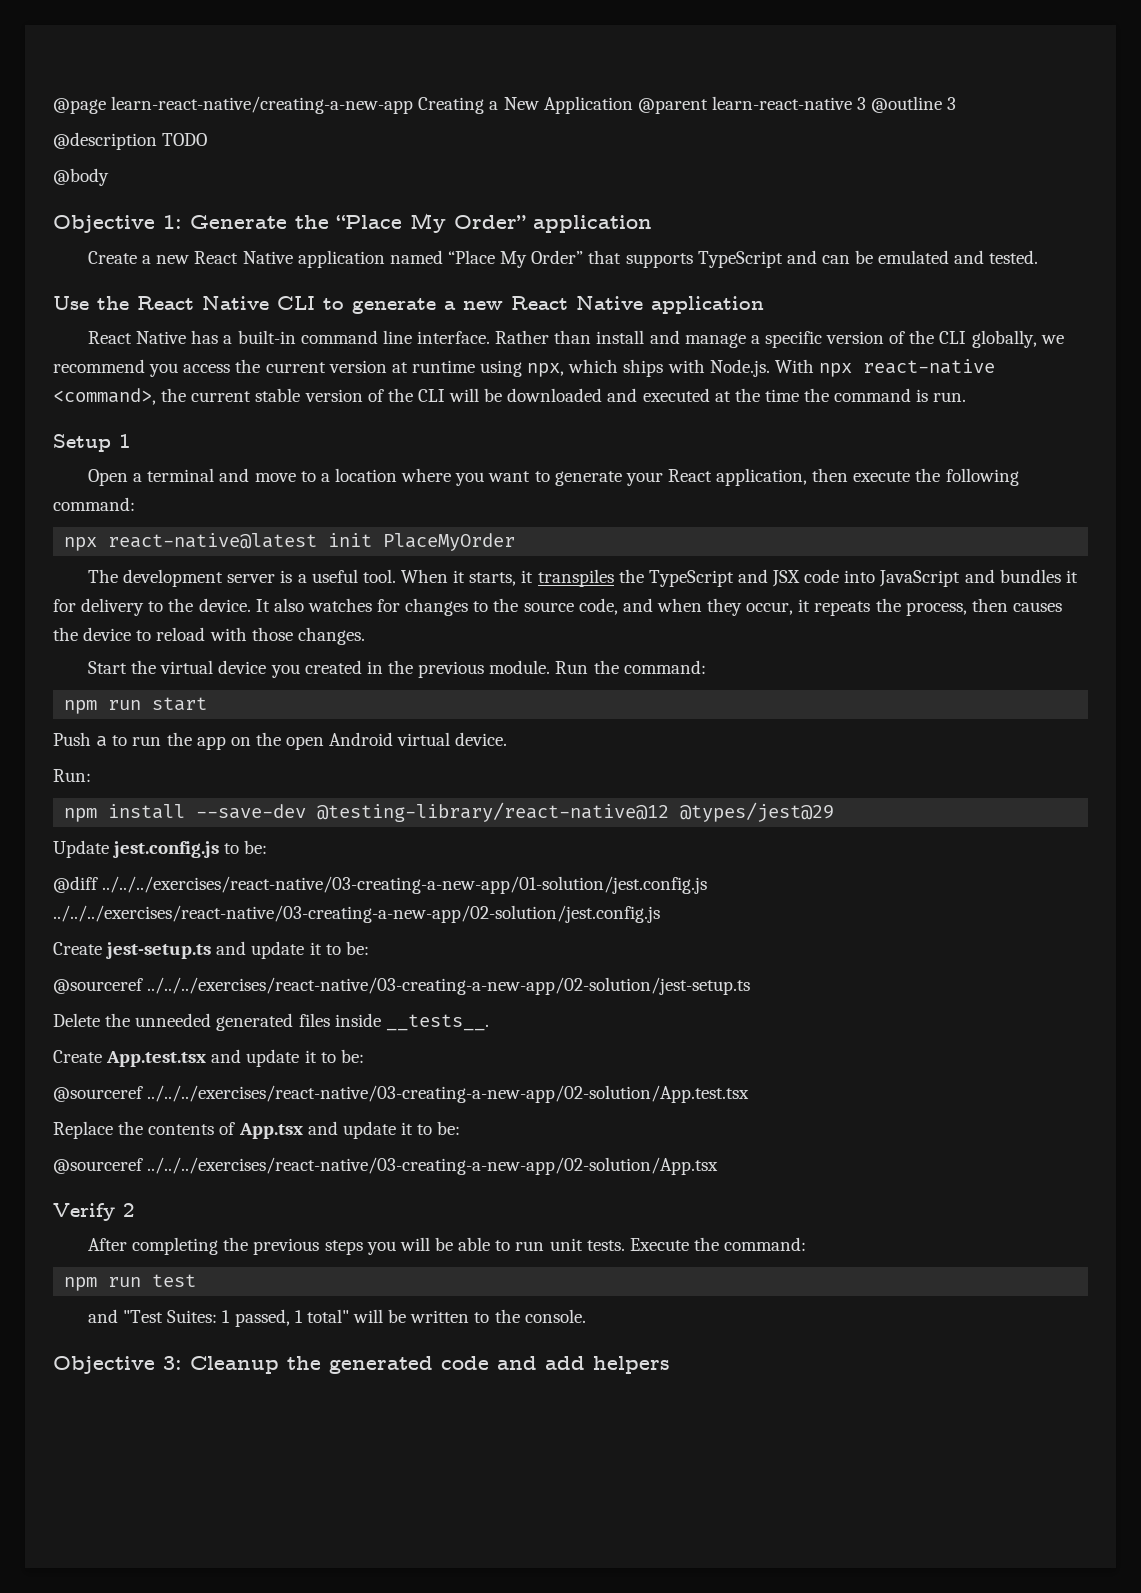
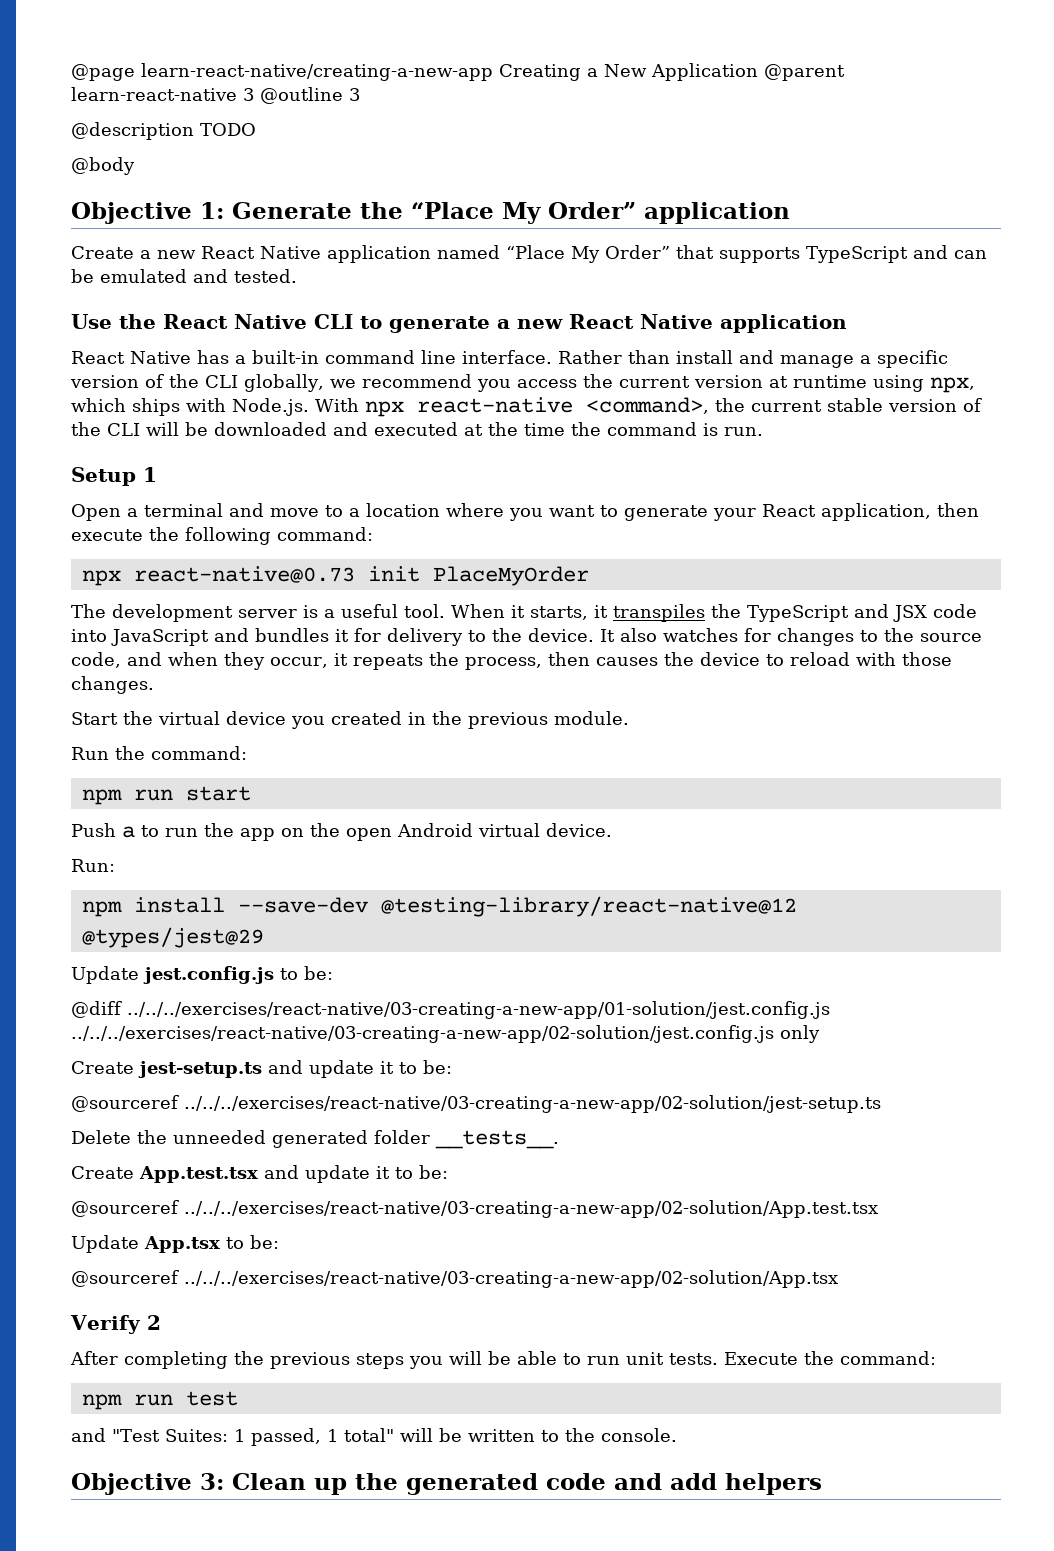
[108,533,318,549] react-native@latest -> [133,566,355,583] react-native@0.73
(551, 667) none -> (629, 718) //
(660, 914) none -> [780,1025,820,1043] only
[298,1013,381,1027] files inside -> [374,1130,430,1144] folder
[53,1121,413,1139] Replace the contents of App.tsx and update it -> [71,1235,220,1253] Update App.tsx
[190,1356,279,1374] Cleanup -> [232,1473,347,1495] Clean up

